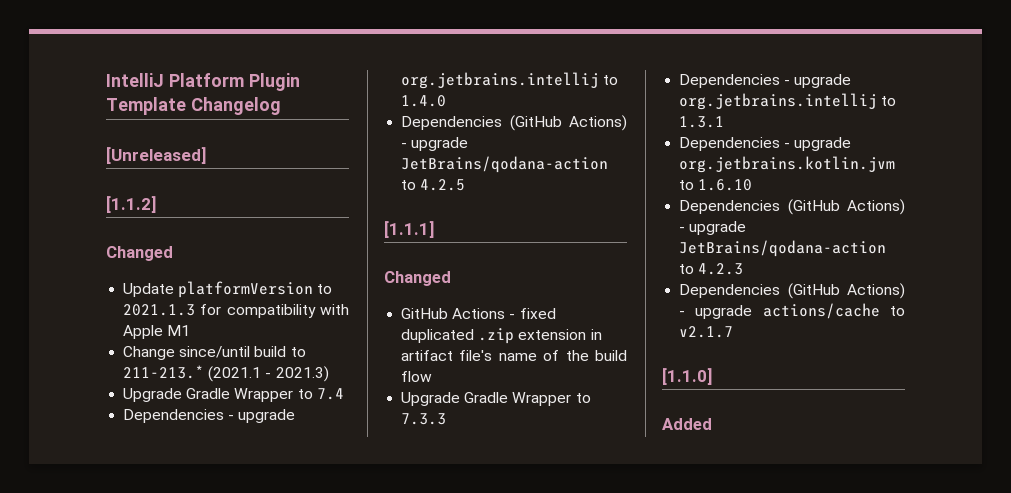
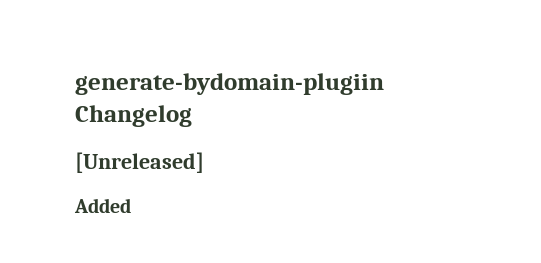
[106,73,300,91] [106,97,281,115] [106,147,206,164] [106,196,156,213] [106,246,173,261] [123,281,333,298] [123,304,349,318] [123,325,191,339] [123,346,306,360] [123,365,329,382] [123,388,344,402] [123,409,296,423] [401,72,619,89] [401,95,447,107] [401,115,627,131] [401,137,469,151] [401,156,609,173] [401,179,466,191] [384,221,434,238] [384,271,451,286] [401,308,556,319] [401,328,602,344] [401,350,627,361] [401,371,433,382] [401,392,591,406] [401,413,447,425] [679,74,852,88] [679,93,897,110] [679,116,725,128] [679,137,852,151] [679,156,896,173] [679,179,753,191] [679,199,905,215] [679,221,747,235] [679,240,887,257] [679,263,744,275] [679,283,905,299] [679,303,905,319] [679,326,734,338] [662,368,712,385] IntelliJ Platform Plugin Template Changelog // [Unreleased] // [1.1.2] // Changed // Update platformVersion to 2021.1.3 for compatibility with Apple M1 // Change since/until build to 211-213.* (2021.1 - 2021.3) // Upgrade Gradle Wrapper to 7.4 // Dependencies - upgrade org.jetbrains.intellij to 1.4.0 // Dependencies (GitHub Actions) - upgrade JetBrains/qodana-action to 4.2.5 // [1.1.1] // Changed // GitHub Actions - fixed duplicated .zip extension in artifact file's name of the build flow // Upgrade Gradle Wrapper to 7.3.3 // Dependencies - upgrade org.jetbrains.intellij to 1.3.1 // Dependencies - upgrade org.jetbrains.kotlin.jvm to 1.6.10 // Dependencies (GitHub Actions) - upgrade JetBrains/qodana-action to 4.2.3 // Dependencies (GitHub Actions) - upgrade actions/cache to v2.1.7 // [1.1.0] -> [75,73,384,95] [75,105,192,127] [75,152,204,173] generate-bydomain-plugiin Changelog // [Unreleased]

